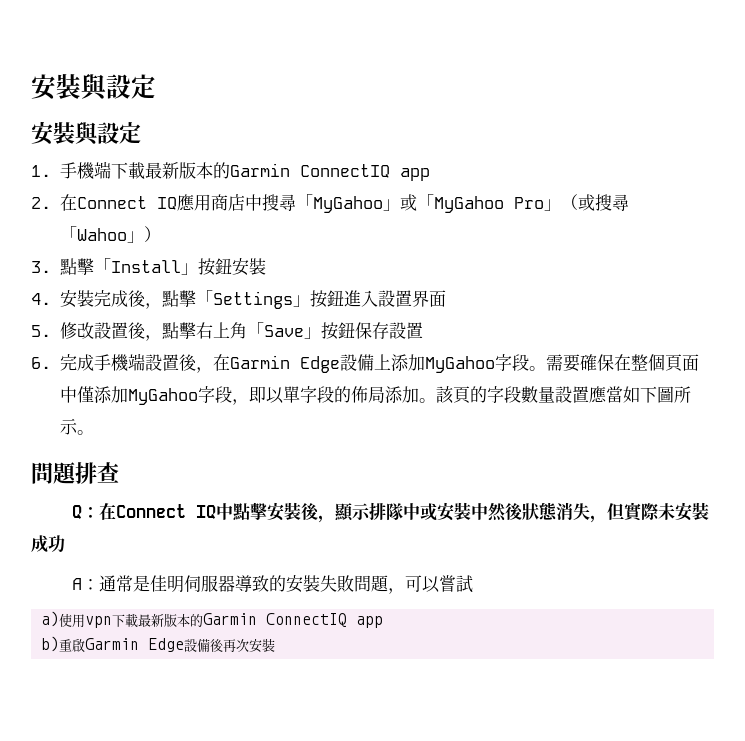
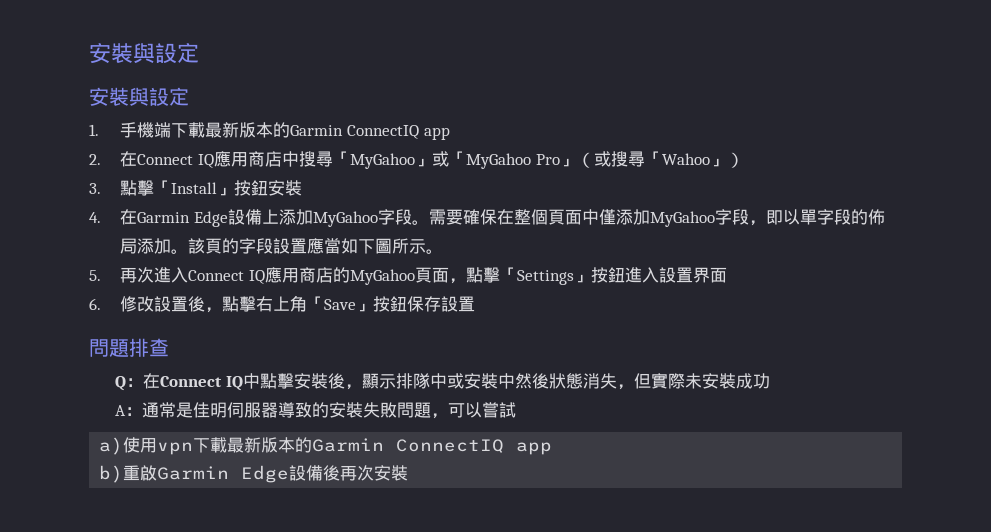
[59,290,446,309] [31,322,423,341] [31,353,213,373] 安裝完成後，點擊「Settings」按鈕進入設置界面 // 5.修改設置後，點擊右上角「Save」按鈕保存設置 // 6.完成手機端設置後， -> (101, 217) none
[520,386,555,403] 數量 -> (274, 246) none
(94, 432) none -> [89,267,728,285] [89,295,476,313] // 5.再次進入Connect IQ應用商店的MyGahoo頁面，點擊「Settings」按鈕進入設置界面 // 6.修改設置後，點擊右上角「Save」按鈕保存設置

